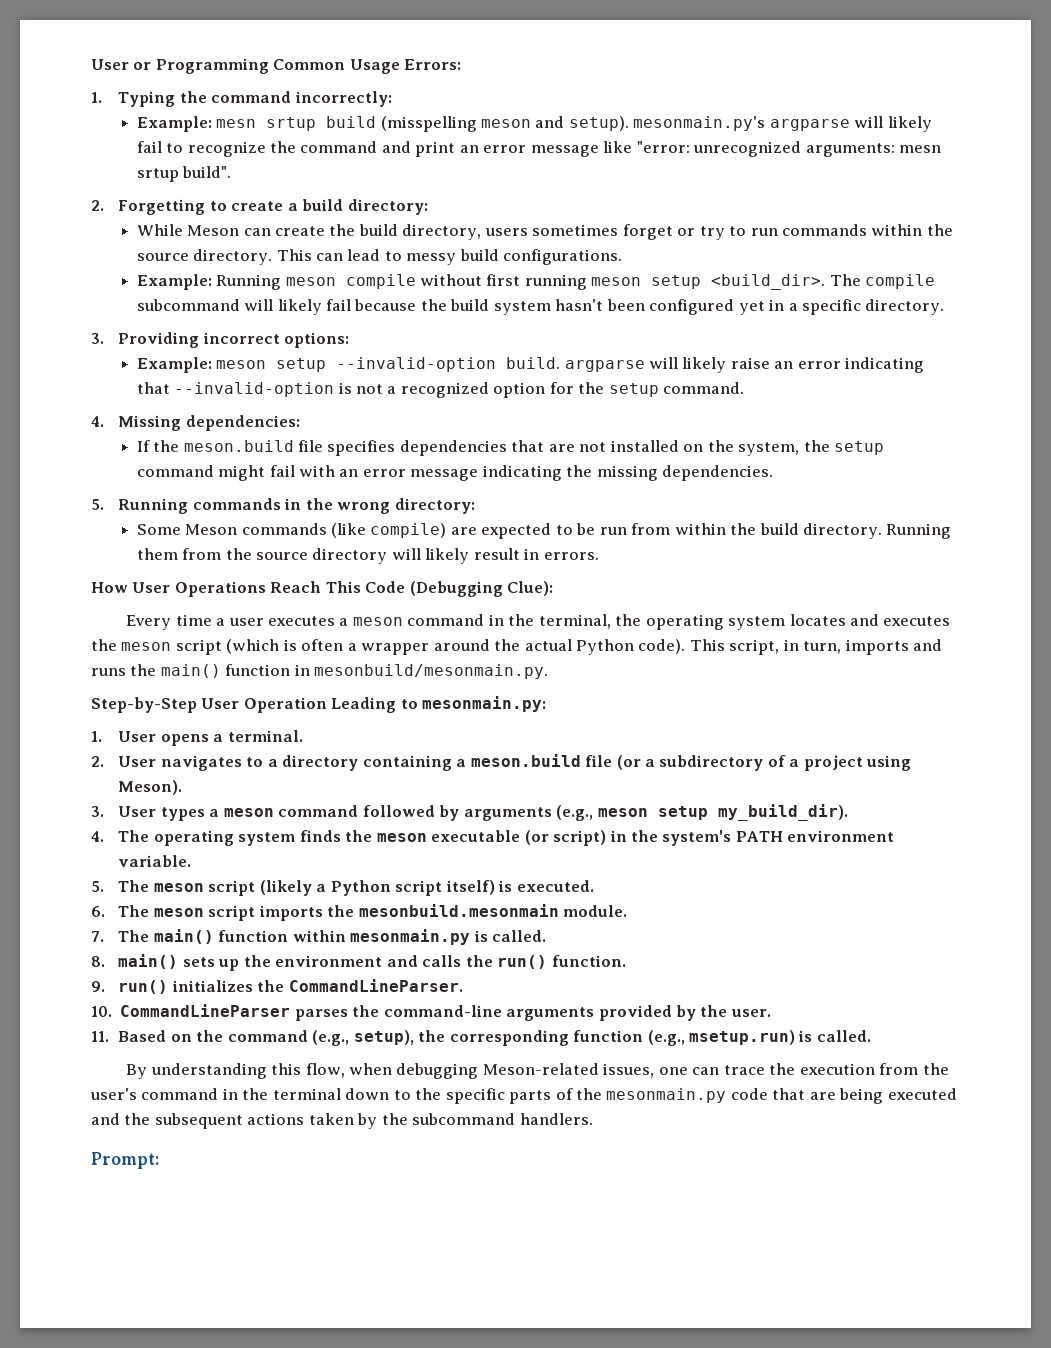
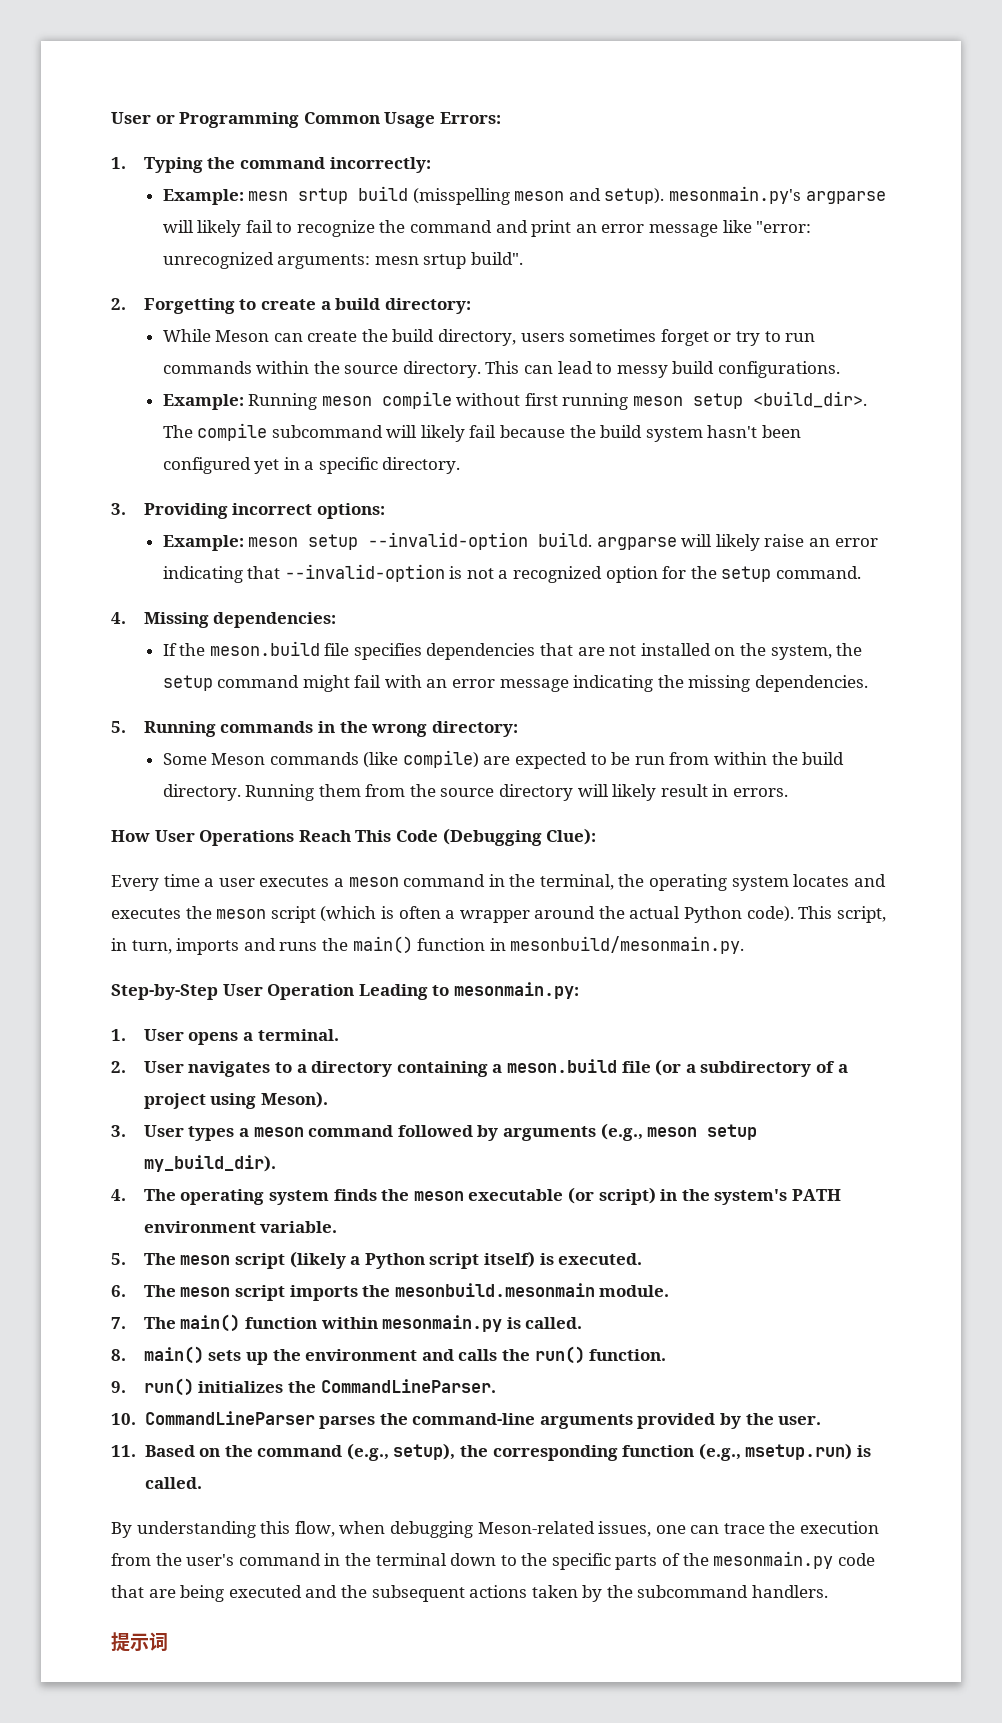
[91,1152,159,1169] Prompt: -> [111,1632,168,1652] 提示词

